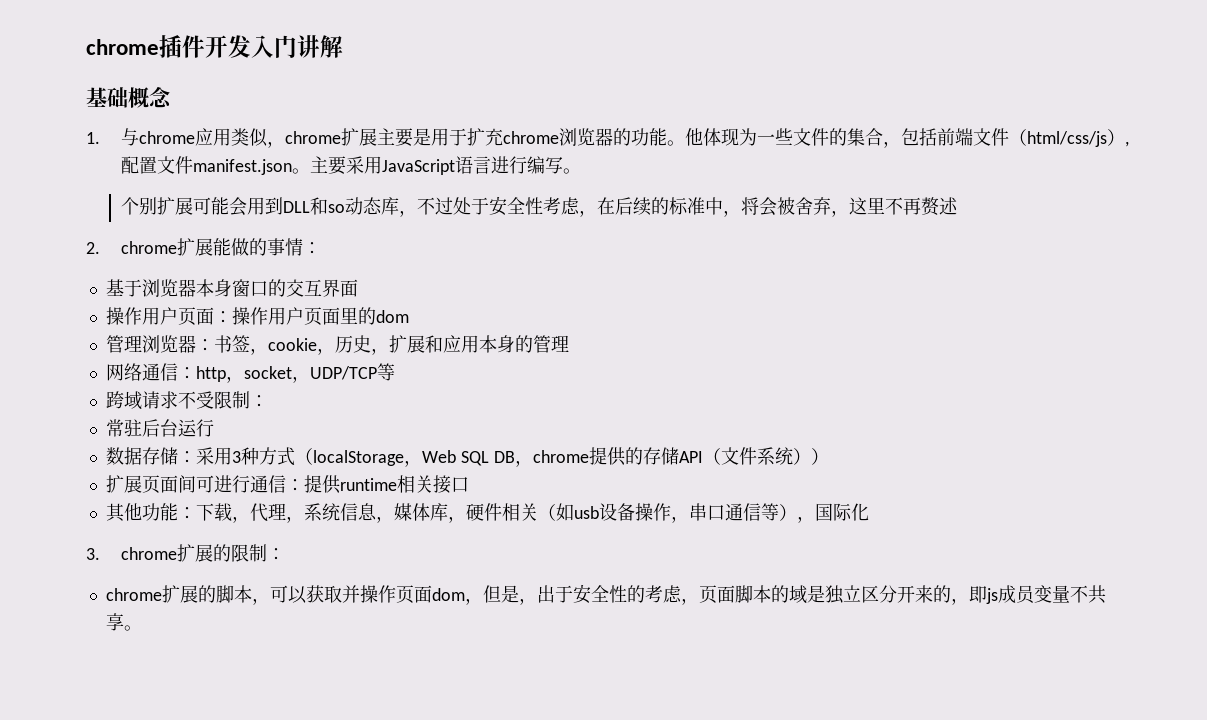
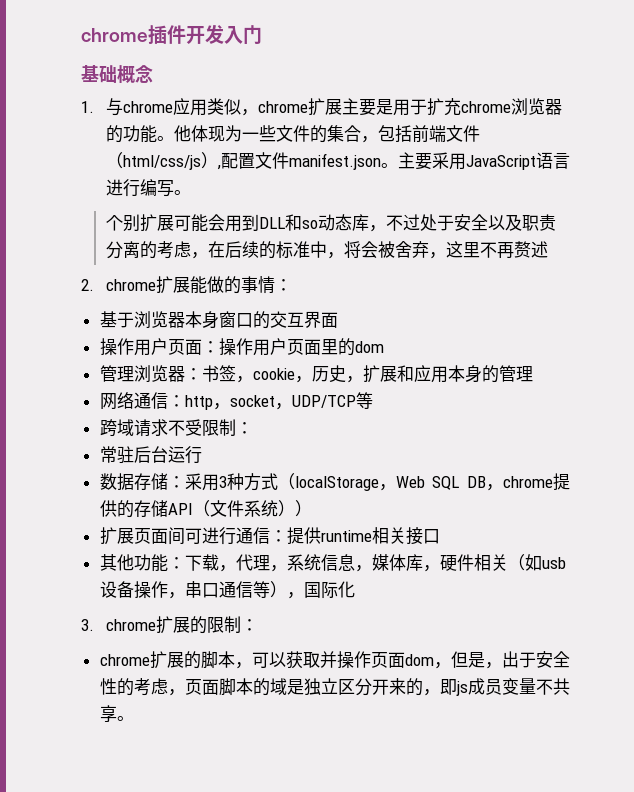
[297,35,343,58] 讲解 -> (262, 34) none
[525,197,544,215] 性 -> [487,214,556,231] [105,241,157,259] 以及职责分离的

